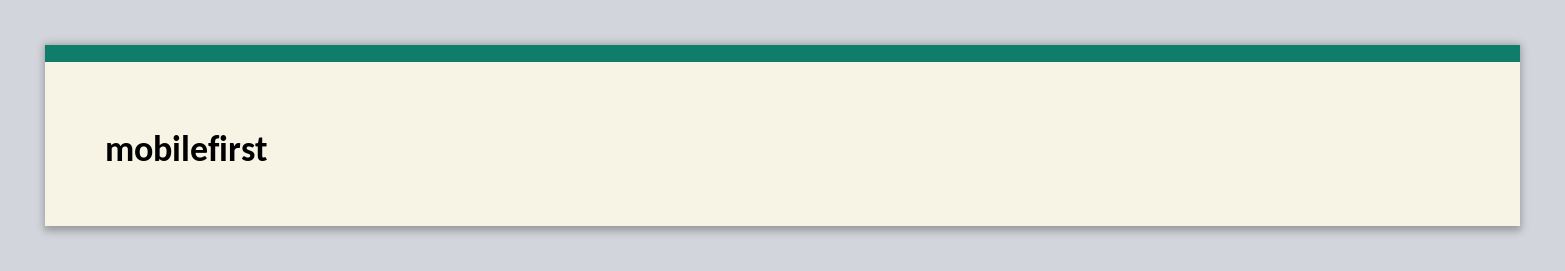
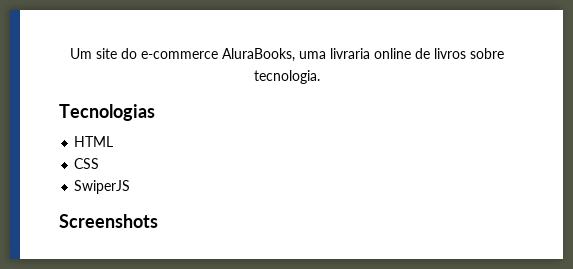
[105,135,267,161] mobilefirst -> [69,48,504,62] [253,70,320,84] [59,104,155,121] [74,136,114,147] [74,158,100,169] [74,180,131,194] [59,214,158,228] Um site do e-commerce AluraBooks, uma livraria online de livros sobre tecnologia. // Tecnologias // HTML // CSS // SwiperJS // Screenshots

